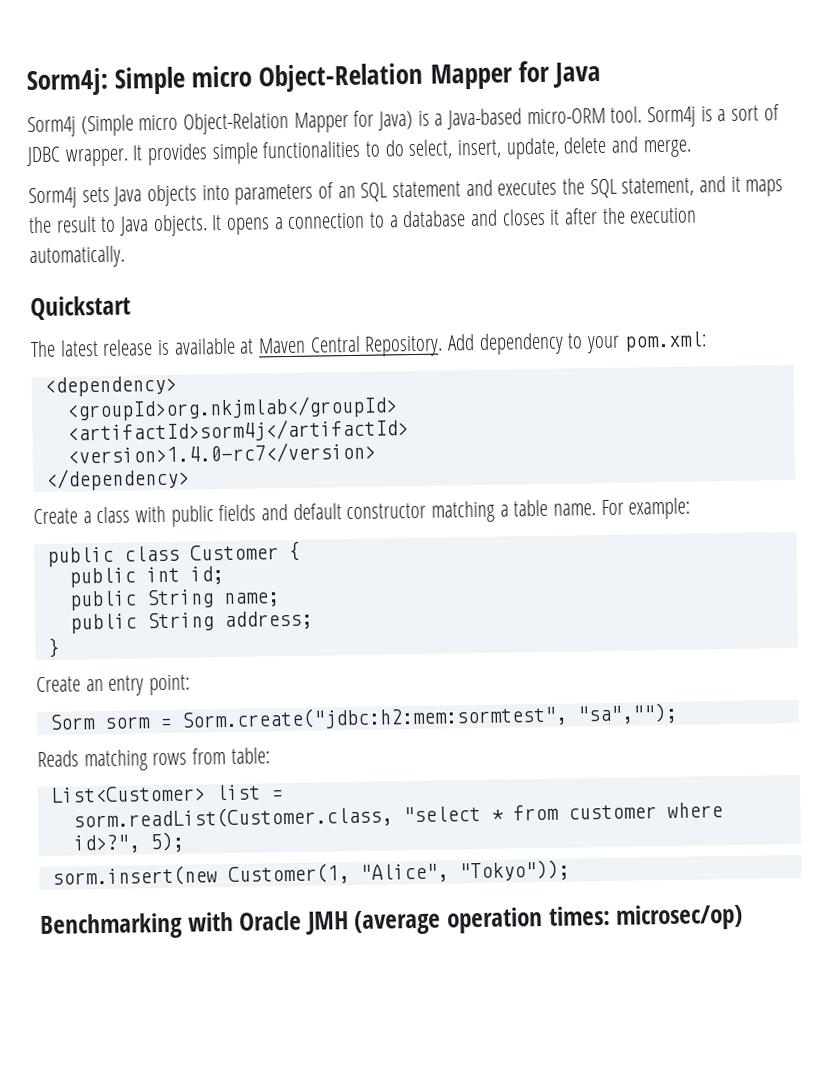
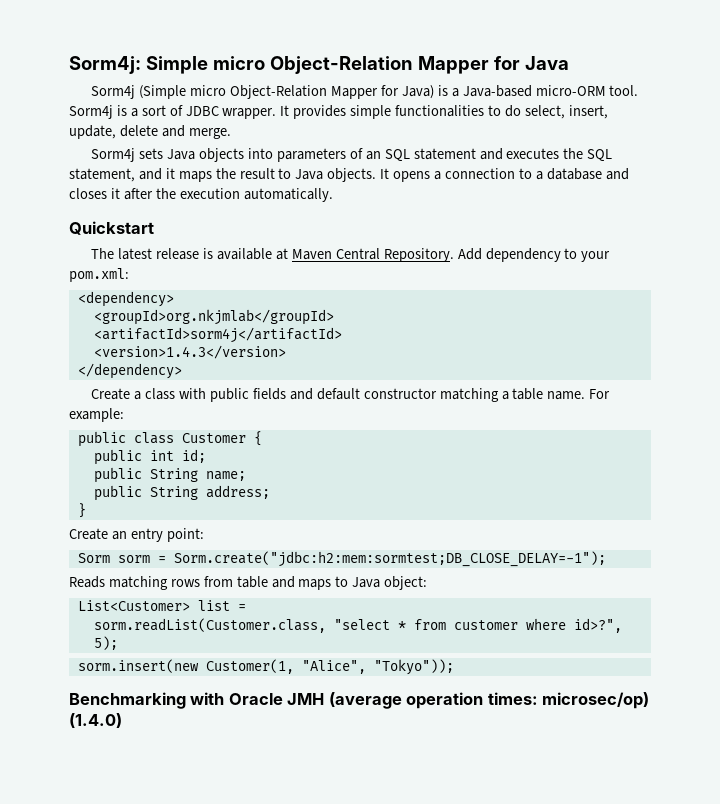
[66,441,376,466] <version>1.4.0-rc7</version> -> [93,345,286,359] <version>1.4.3</version>
[180,702,678,731] Sorm.create("jdbc:h2:mem:sormtest", "sa",""); -> [173,551,606,567] Sorm.create("jdbc:h2:mem:sormtest;DB_CLOSE_DELAY=-1");
[230,747,270,764] table: -> [236,576,428,590] table and maps to Java object:
(744, 917) none -> [69,713,122,728] (1.4.0)

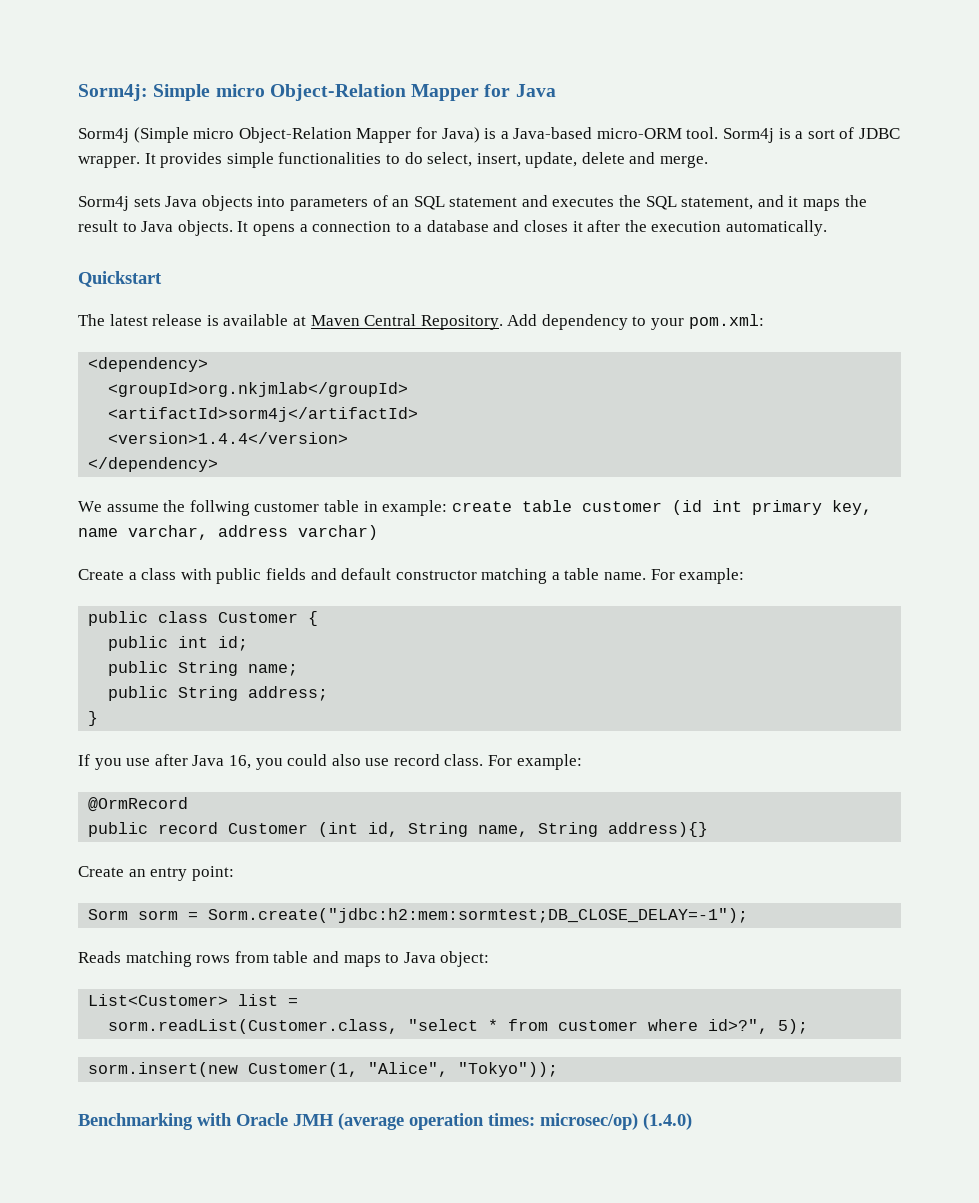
[93,345,286,359] <version>1.4.3</version> -> [108,432,349,444] <version>1.4.4</version>
(182, 371) none -> [78,500,872,516] [78,525,378,540] // We assume the follwing customer table in example: create table customer (id int primary key, name varchar, address varchar)
(86, 510) none -> [78,754,582,770] [88,797,189,812] [88,822,709,837] // If you use after Java 16, you could also use record class. For example: // @OrmRecord // public record Customer (int id, String name, String address){}

